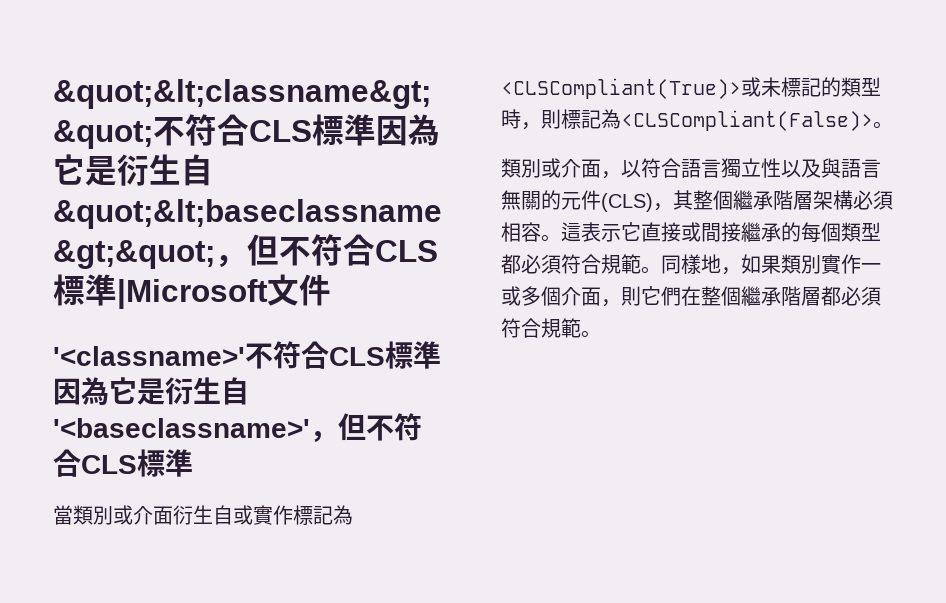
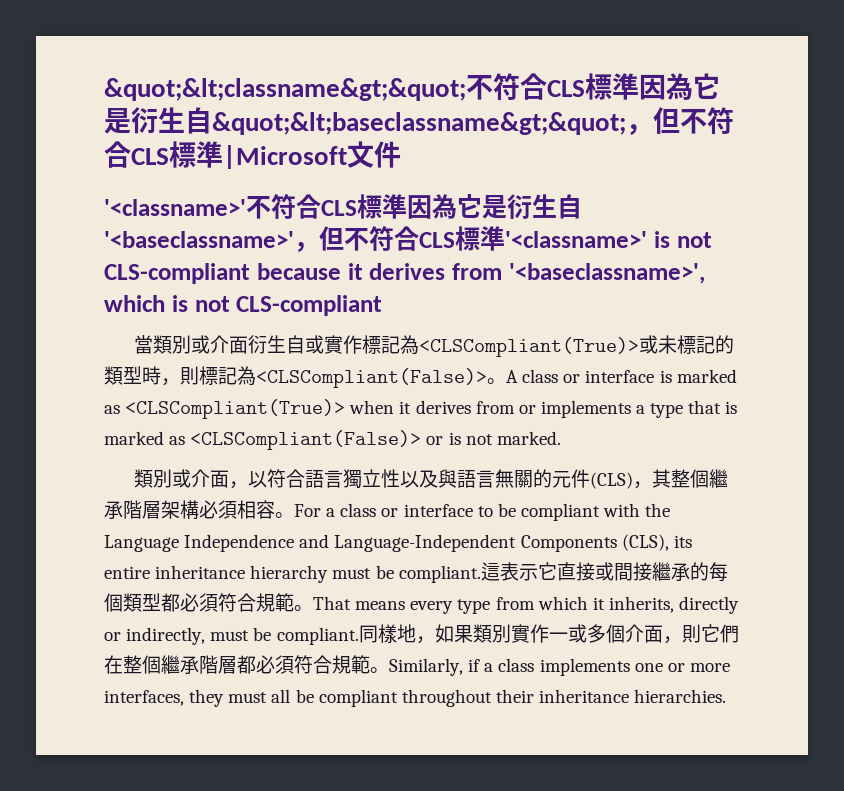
(193, 463) none -> [505,231,712,248] [104,263,705,284] [104,295,383,316] '<classname>' is not CLS-compliant because it derives from '<baseclassname>', which is not CLS-compliant
(893, 125) none -> [506,369,737,383] [104,399,738,419] [104,430,561,450] A class or interface is marked as <CLSCompliant(True)> when it derives from or implements a type that is marked as <CLSCompliant(False)> or is not marked.
(561, 238) none -> [294,503,671,521] [104,534,692,552] [104,565,481,583] For a class or interface to be compliant with the Language Independence and Language-Independent Components (CLS), its entire inheritance hierarchy must be compliant.
(661, 270) none -> [313,596,740,614] [104,627,359,645] That means every type from which it inherits, directly or indirectly, must be compliant.
(601, 334) none -> [389,658,730,676] [104,689,727,707] Similarly, if a class implements one or more interfaces, they must all be compliant throughout their inheritance hierarchies.

